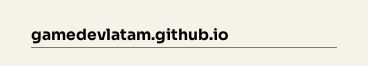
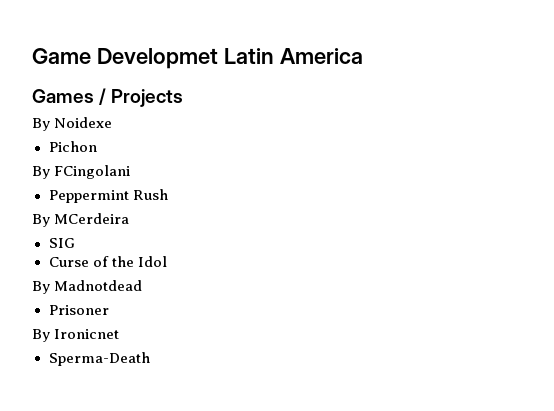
[31,28,229,44] gamedevlatam.github.io -> [32,48,363,69] [32,88,184,107] [32,117,113,131] [48,141,97,152] [32,165,131,179] [48,189,168,203] [32,213,130,227] [48,238,75,248] [48,256,167,267] [32,280,143,294] [48,305,109,315] [32,329,120,342] [48,352,150,366] Game Developmet Latin America // Games / Projects // By Noidexe // Pichon // By FCingolani // Peppermint Rush // By MCerdeira // SIG // Curse of the Idol // By Madnotdead // Prisoner // By Ironicnet // Sperma-Death

